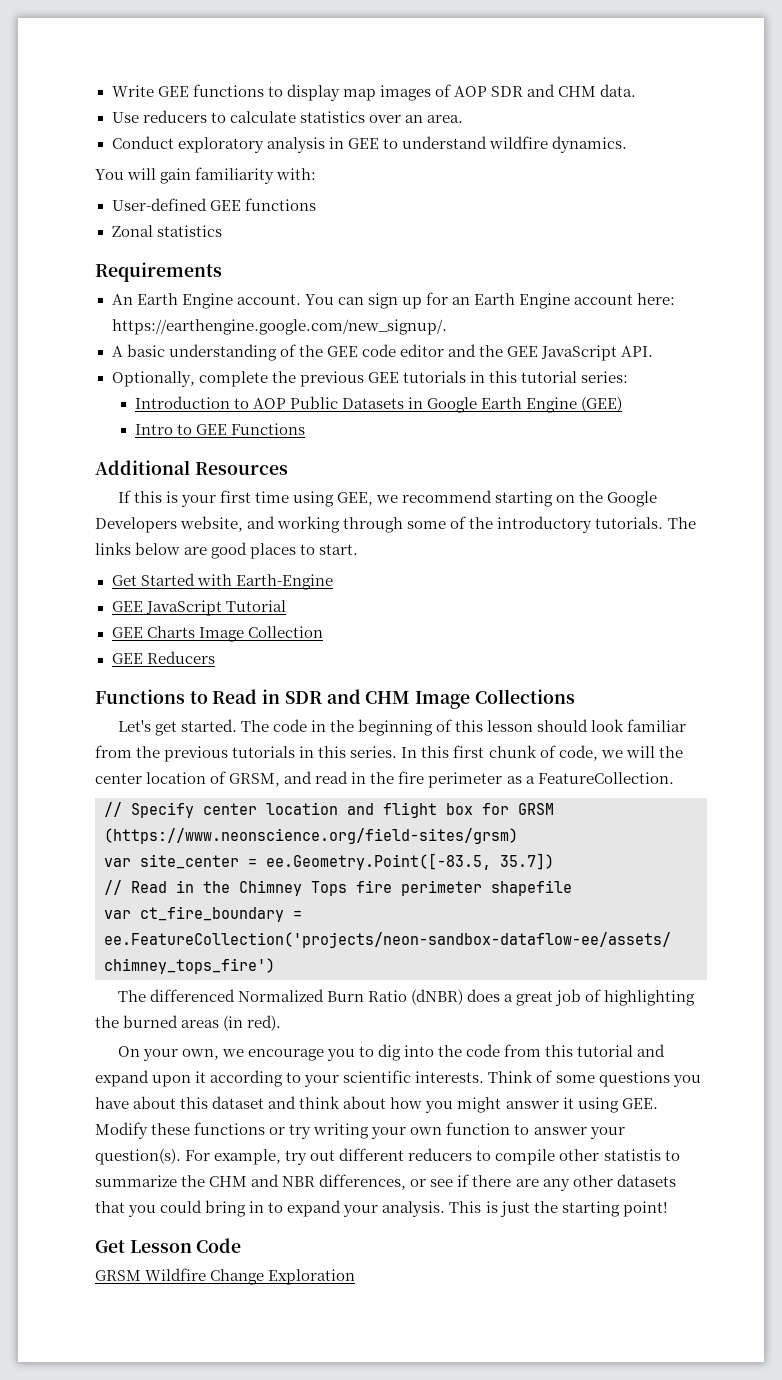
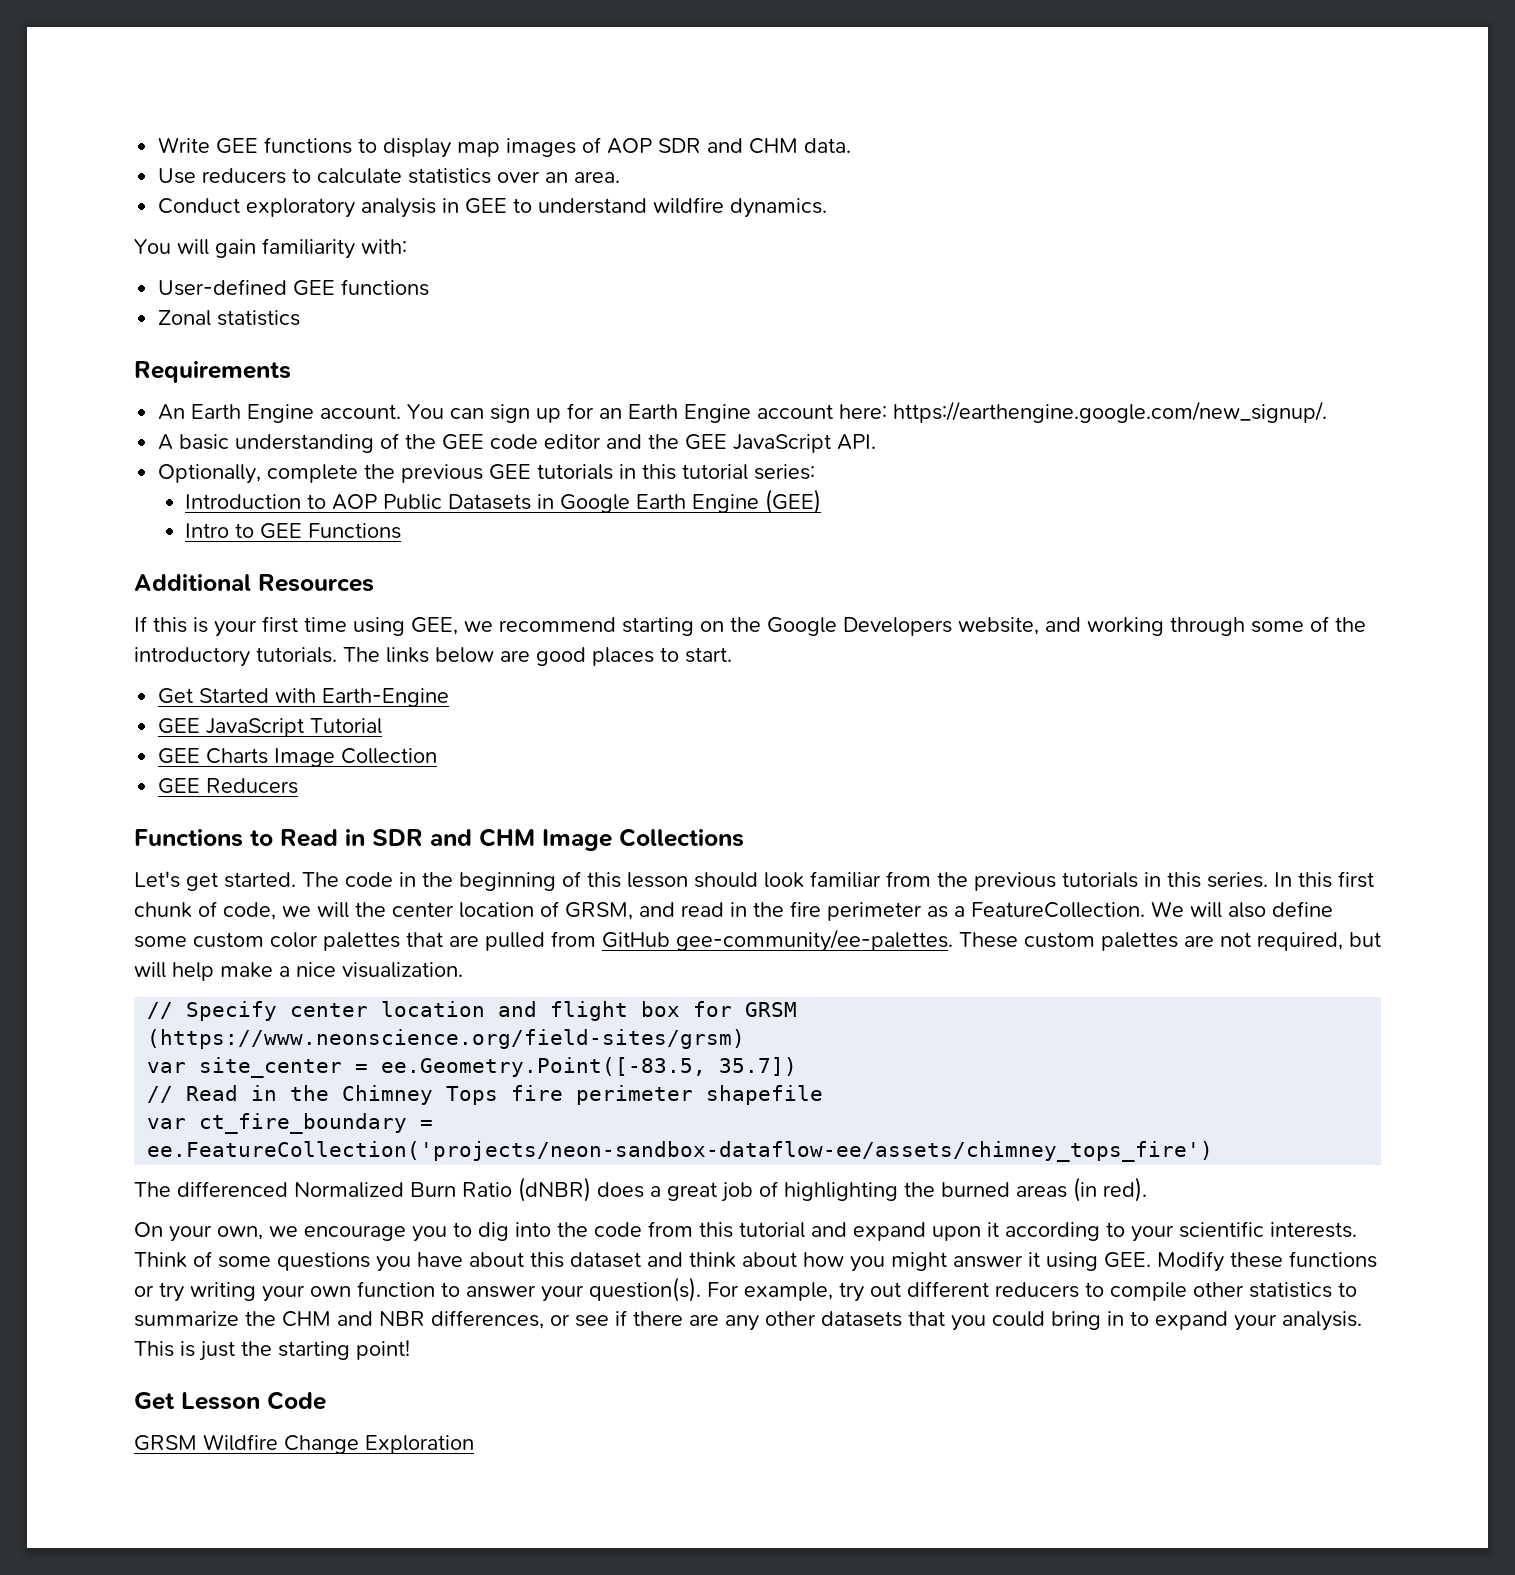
(674, 778) none -> [1151,901,1333,918] [134,929,1381,952] [134,962,463,981] We will also define some custom color palettes that are pulled from GitHub gee-community/ee-palettes. These custom palettes are not required, but will help make a nice visualization.
[603,1149,661,1161] statistis -> [1249,1282,1332,1298] statistics

